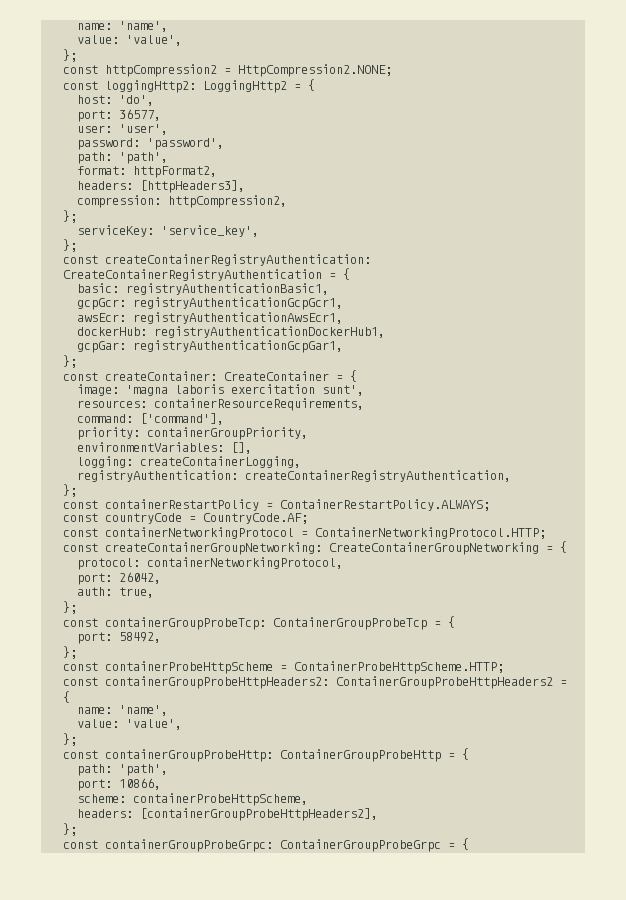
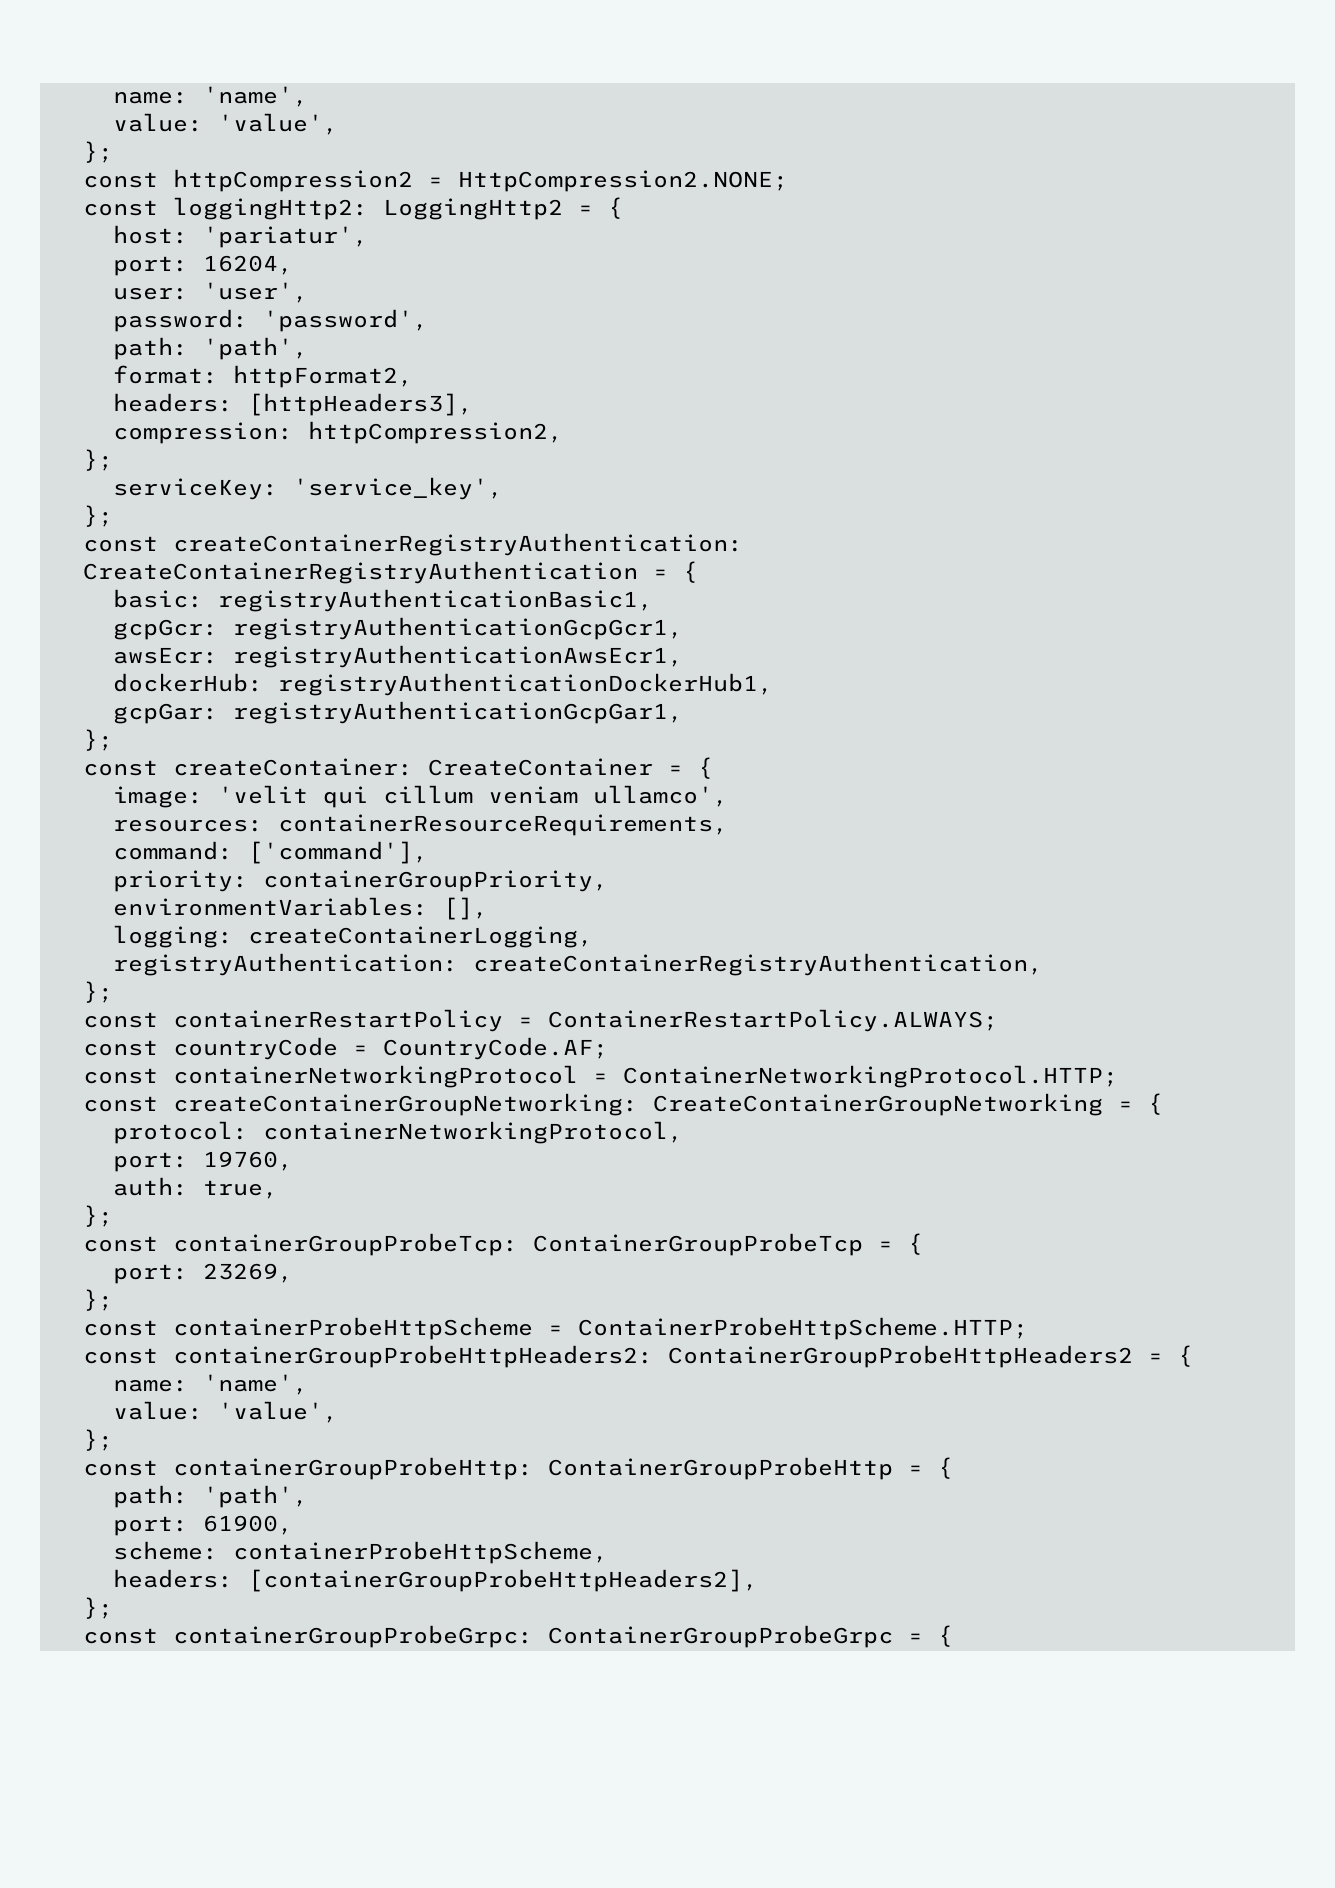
[118,95,154,106] [76,109,161,122] 'do', // port: 36577, -> [203,226,369,248] [113,255,294,276] 'pariatur', // port: 16204,
[125,384,364,396] 'magna laboris exercitation sunt', -> [218,785,729,808] 'velit qui cillum veniam ullamco',
[118,572,161,584] 26042, -> [203,1151,294,1171] 19760,
[118,632,161,643] 58492, -> [203,1263,294,1283] 23269,
[118,778,161,790] 10866, -> [203,1515,294,1535] 61900,

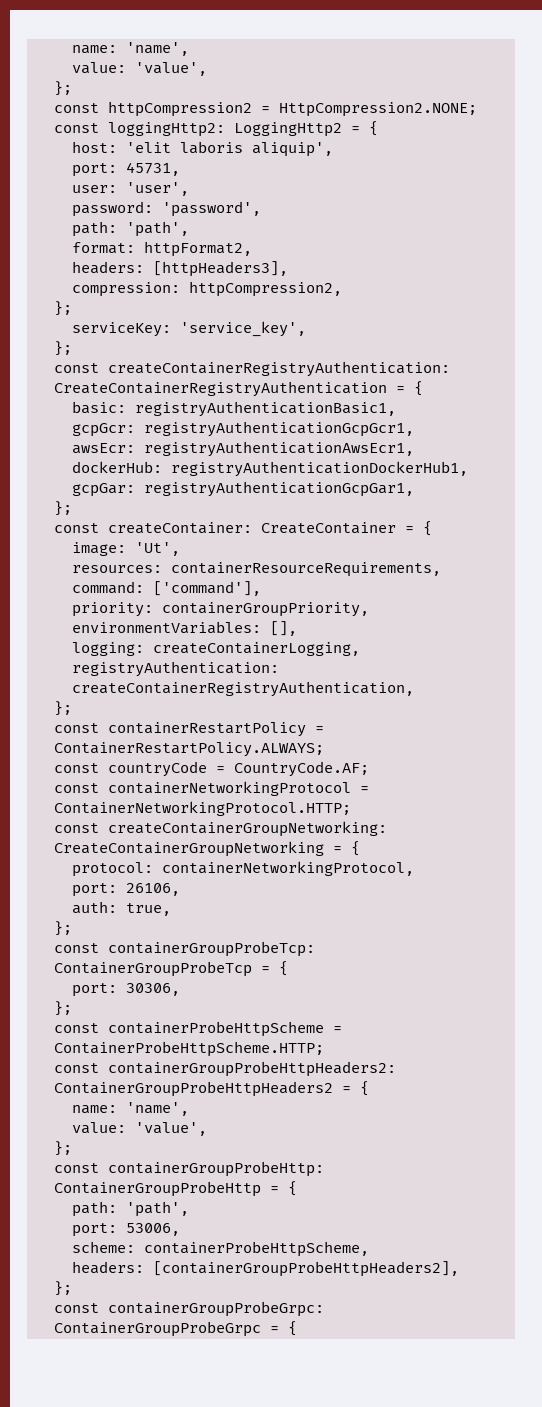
[203,226,369,248] [113,255,294,276] 'pariatur', // port: 16204, -> [125,141,333,157] [71,162,180,177] 'elit laboris aliquip', // port: 45731,
[218,785,729,808] 'velit qui cillum veniam ullamco', -> [134,542,180,556] 'Ut',
[203,1151,294,1171] 19760, -> [125,883,180,896] 26106,
[203,1263,294,1283] 23269, -> [125,983,180,996] 30306,
[203,1515,294,1535] 61900, -> [125,1223,180,1236] 53006,

